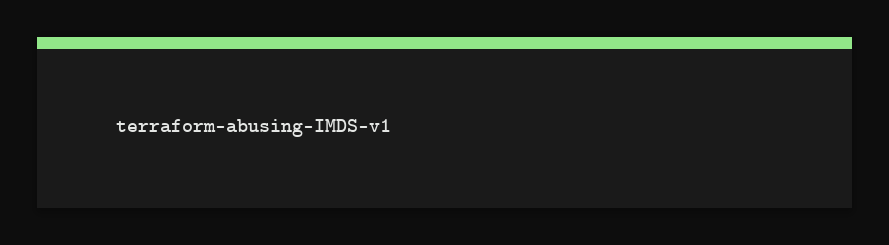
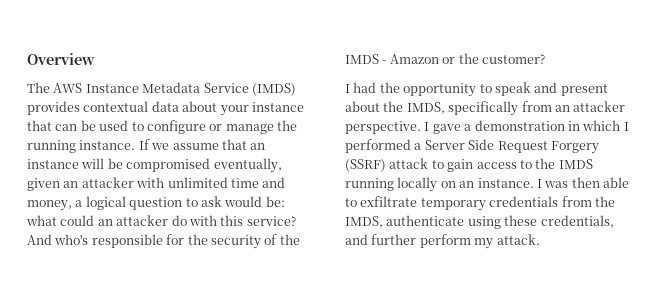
[116,119,391,137] terraform-abusing-IMDS-v1 -> [27,53,95,65] [27,82,296,96] [27,101,304,116] [27,120,297,134] [27,139,266,153] [27,158,282,173] [27,177,286,191] [27,196,285,211] [26,215,296,226] [27,234,300,249] [345,53,545,64] [345,82,608,97] [345,101,626,116] [345,120,629,134] [345,139,599,154] [345,158,593,172] [345,177,629,192] [345,196,615,211] [345,215,614,229] [345,234,540,249] Overview // The AWS Instance Metadata Service (IMDS) provides contextual data about your instance that can be used to configure or manage the running instance. If we assume that an instance will be compromised eventually, given an attacker with unlimited time and money, a logical question to ask would be: what could an attacker do with this service? And who's responsible for the security of the IMDS - Amazon or the customer? // I had the opportunity to speak and present about the IMDS, specifically from an attacker perspective. I gave a demonstration in which I performed a Server Side Request Forgery (SSRF) attack to gain access to the IMDS running locally on an instance. I was then able to exfiltrate temporary credentials from the IMDS, authenticate using these credentials, and further perform my attack.

